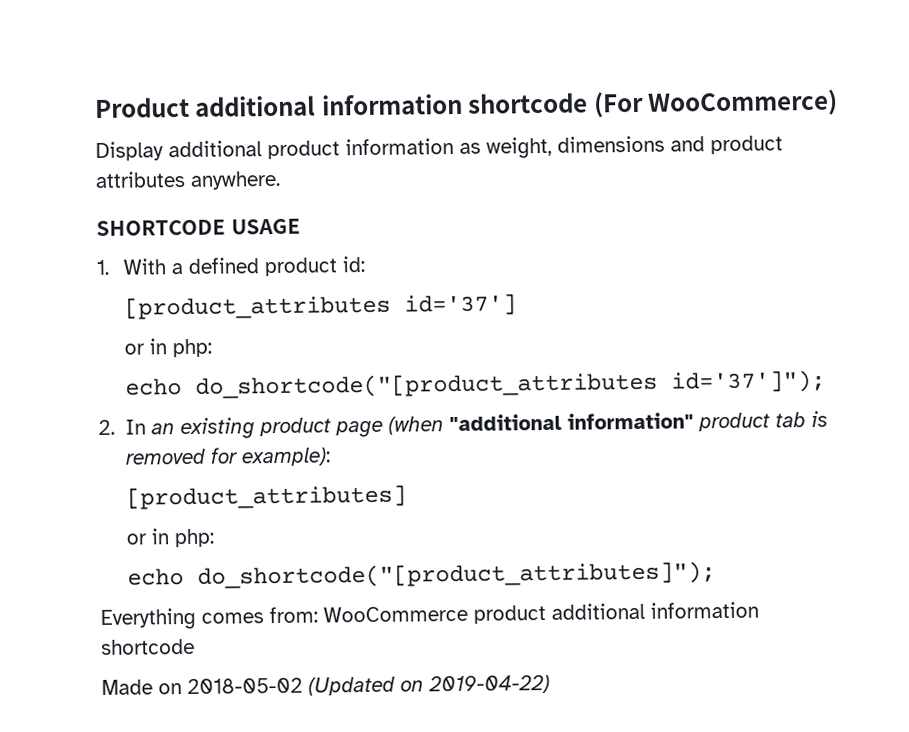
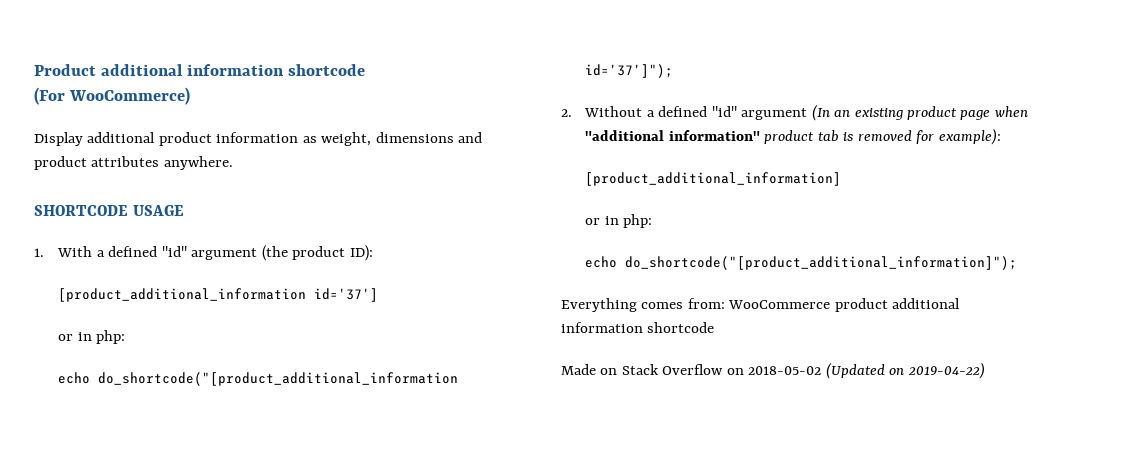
(589, 103) none -> (366, 70) //
[263,255,365,277] [123,294,391,320] product id: // [product_attributes -> [161,245,373,261] [58,288,307,302] "id" argument (the product ID): // [product_additional_information
[194,371,658,399] do_shortcode("[product_attributes -> [98,372,459,386] do_shortcode("[product_additional_information
[124,419,146,435] In -> [584,104,830,121] Without a defined "id" argument (In
[387,416,444,435] (when -> [994,106,1028,117] when
[125,484,407,510] [125,528,215,548] [126,561,716,589] [product_attributes] // or in php: // echo do_shortcode("[product_attributes]"); -> [585,172,842,186] [585,214,653,228] [585,256,1018,270] [product_additional_information] // or in php: // echo do_shortcode("[product_additional_information]");
(182, 689) none -> [621,364,744,375] Stack Overflow on

